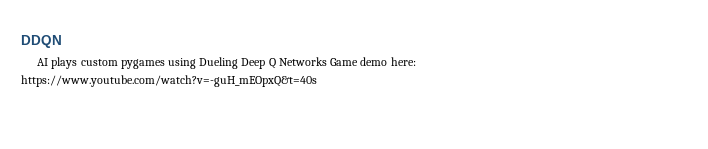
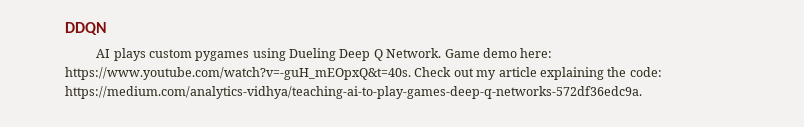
[278,57,327,66] Networks -> [386,48,442,58] Network.
[21,75,317,87] https://www.youtube.com/watch?v=-guH_mEOpxQ&t=40s -> [65,67,662,80] [65,86,642,99] https://www.youtube.com/watch?v=-guH_mEOpxQ&t=40s. Check out my article explaining the code: https://medium.com/analytics-vidhya/teaching-ai-to-play-games-deep-q-networks-572df36edc9a.

